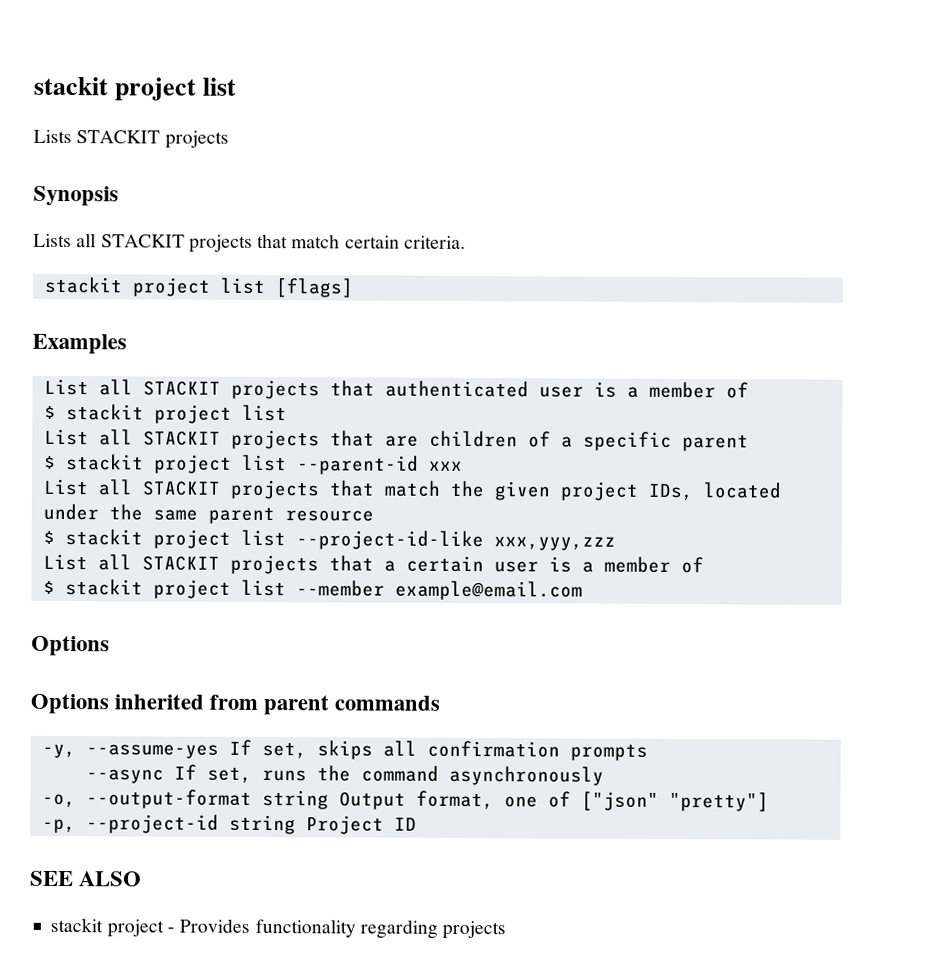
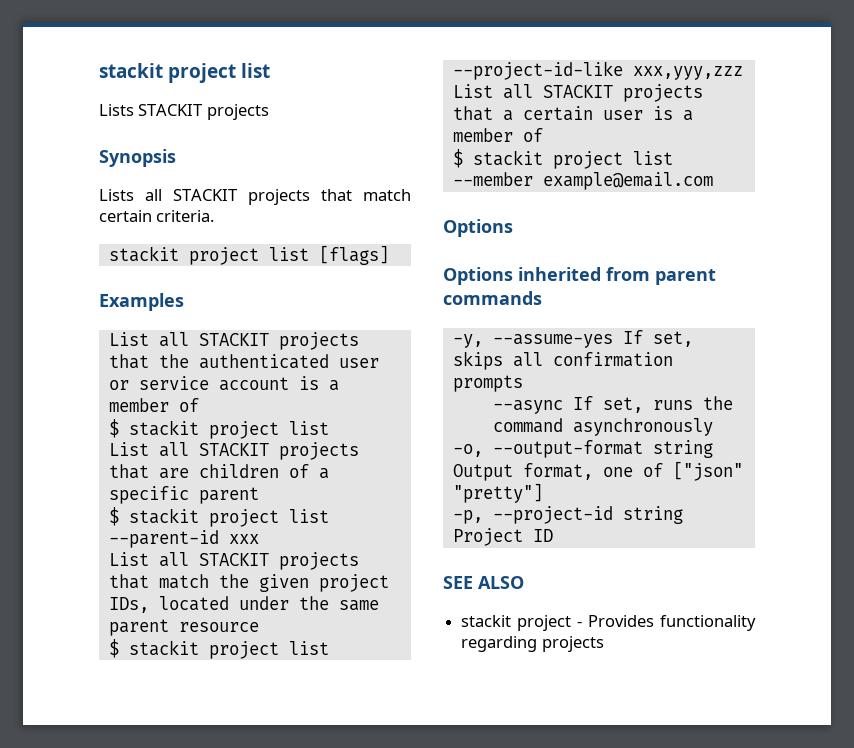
(375, 388) none -> [158,354,189,368] the
(584, 392) none -> [108,376,289,391] or service account

